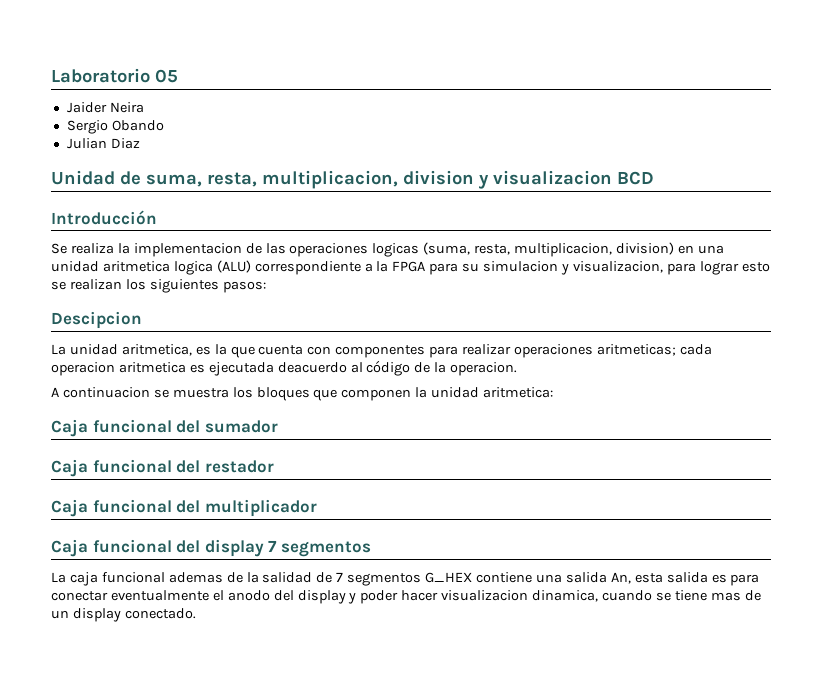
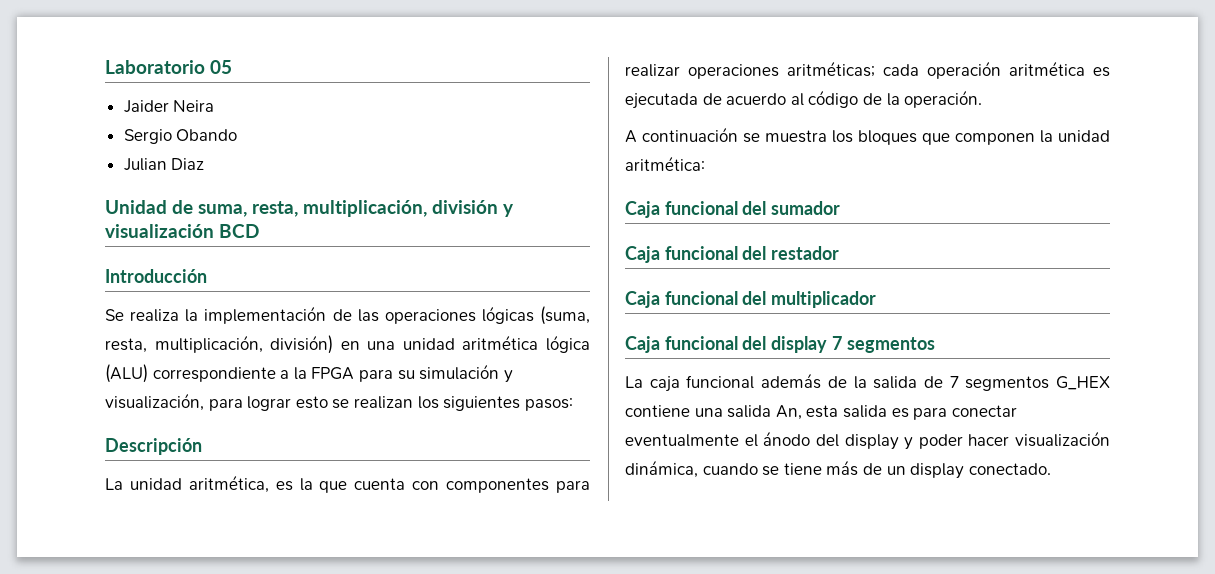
[262,170,612,189] multiplicacion, division y visualizacion -> [303,200,514,217] [105,224,214,238] multiplicación, división y visualización
[133,243,242,257] implementacion -> [204,306,327,324] implementación
[372,243,420,257] logicas -> [481,306,534,324] lógicas
[514,242,675,257] multiplicacion, division) -> [154,335,334,354] multiplicación, división)
[102,261,213,275] aritmetica logica -> [462,335,590,353] aritmética lógica
[483,261,663,275] simulacion y visualizacion, -> [419,364,513,383] [105,393,204,411] simulación y visualización,
[51,311,142,329] Descipcion -> [105,438,202,455] Descripción
[121,344,192,356] aritmetica, -> [188,475,269,493] aritmética,
[596,344,712,356] [51,362,347,376] aritmeticas; cada operacion aritmetica es ejecutada deacuerdo -> [787,61,1110,79] [625,93,787,109] aritméticas; cada operación aritmética es ejecutada de acuerdo
[450,362,518,376] operacion. -> [904,90,983,108] operación.
[62,387,150,398] continuacion -> [642,127,738,142] continuación
[483,387,554,398] aritmetica: -> [625,156,705,171] aritmética:
[168,572,313,583] ademas de la salidad -> [761,373,918,389] además de la salida
[227,590,270,601] anodo -> [763,431,811,446] ánodo
[441,590,599,602] visualizacion dinamica, -> [1015,431,1110,447] [625,460,698,478] visualización dinámica,
[710,592,741,601] mas -> [826,460,859,476] más

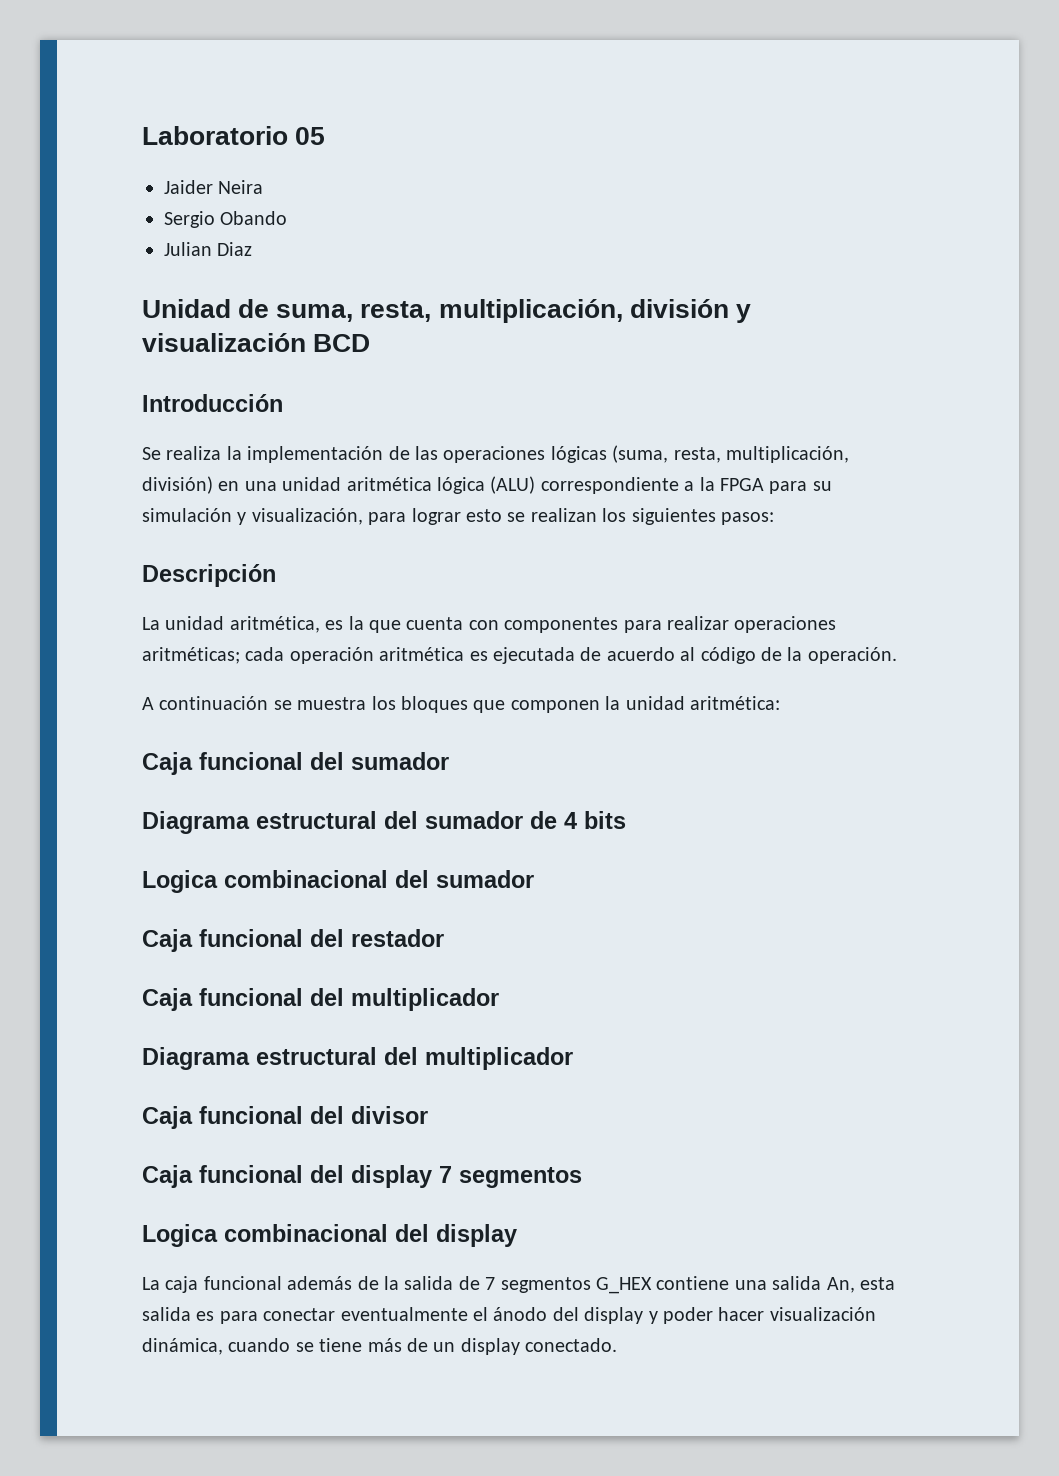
(841, 208) none -> [142,811,626,834] [142,870,534,893] // Diagrama estructural del sumador de 4 bits // Logica combinacional del sumador
(877, 299) none -> [142,1047,573,1070] [142,1106,428,1129] // Diagrama estructural del multiplicador // Caja funcional del divisor
(935, 345) none -> [142,1224,517,1247] // Logica combinacional del display

